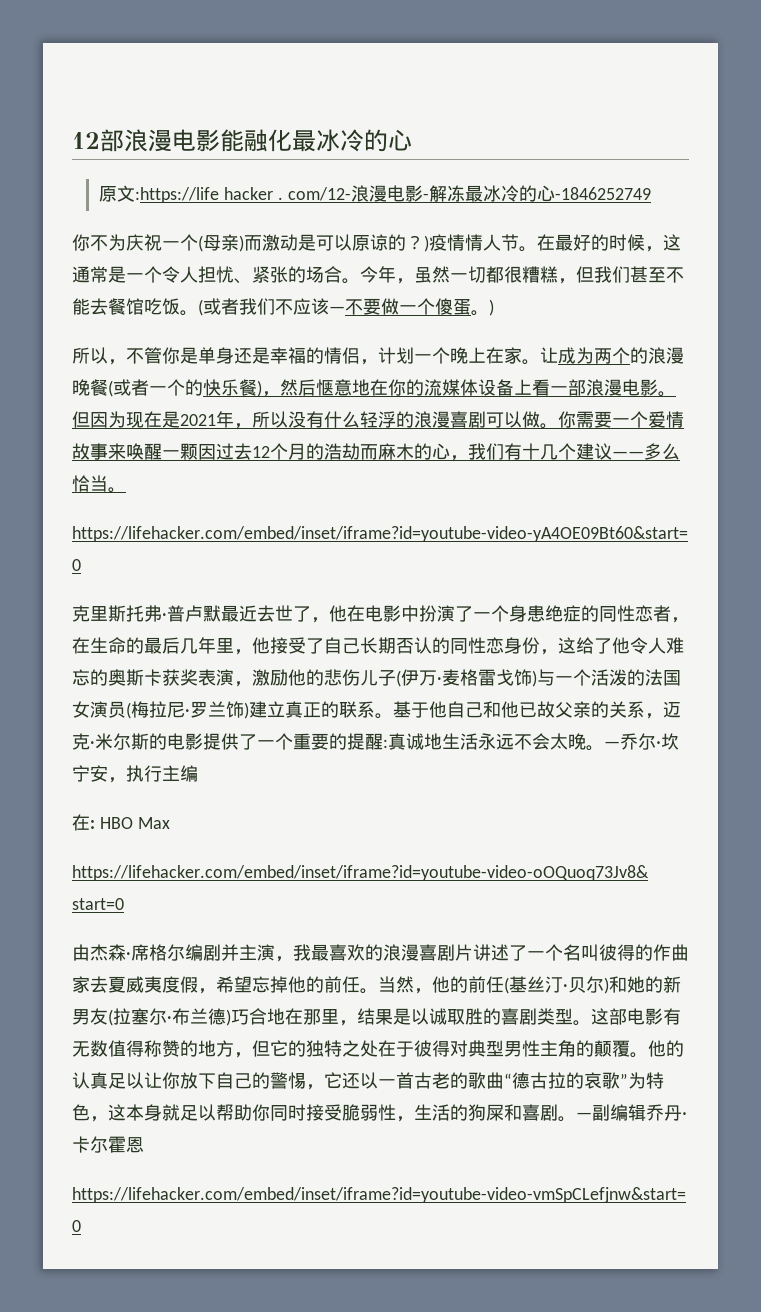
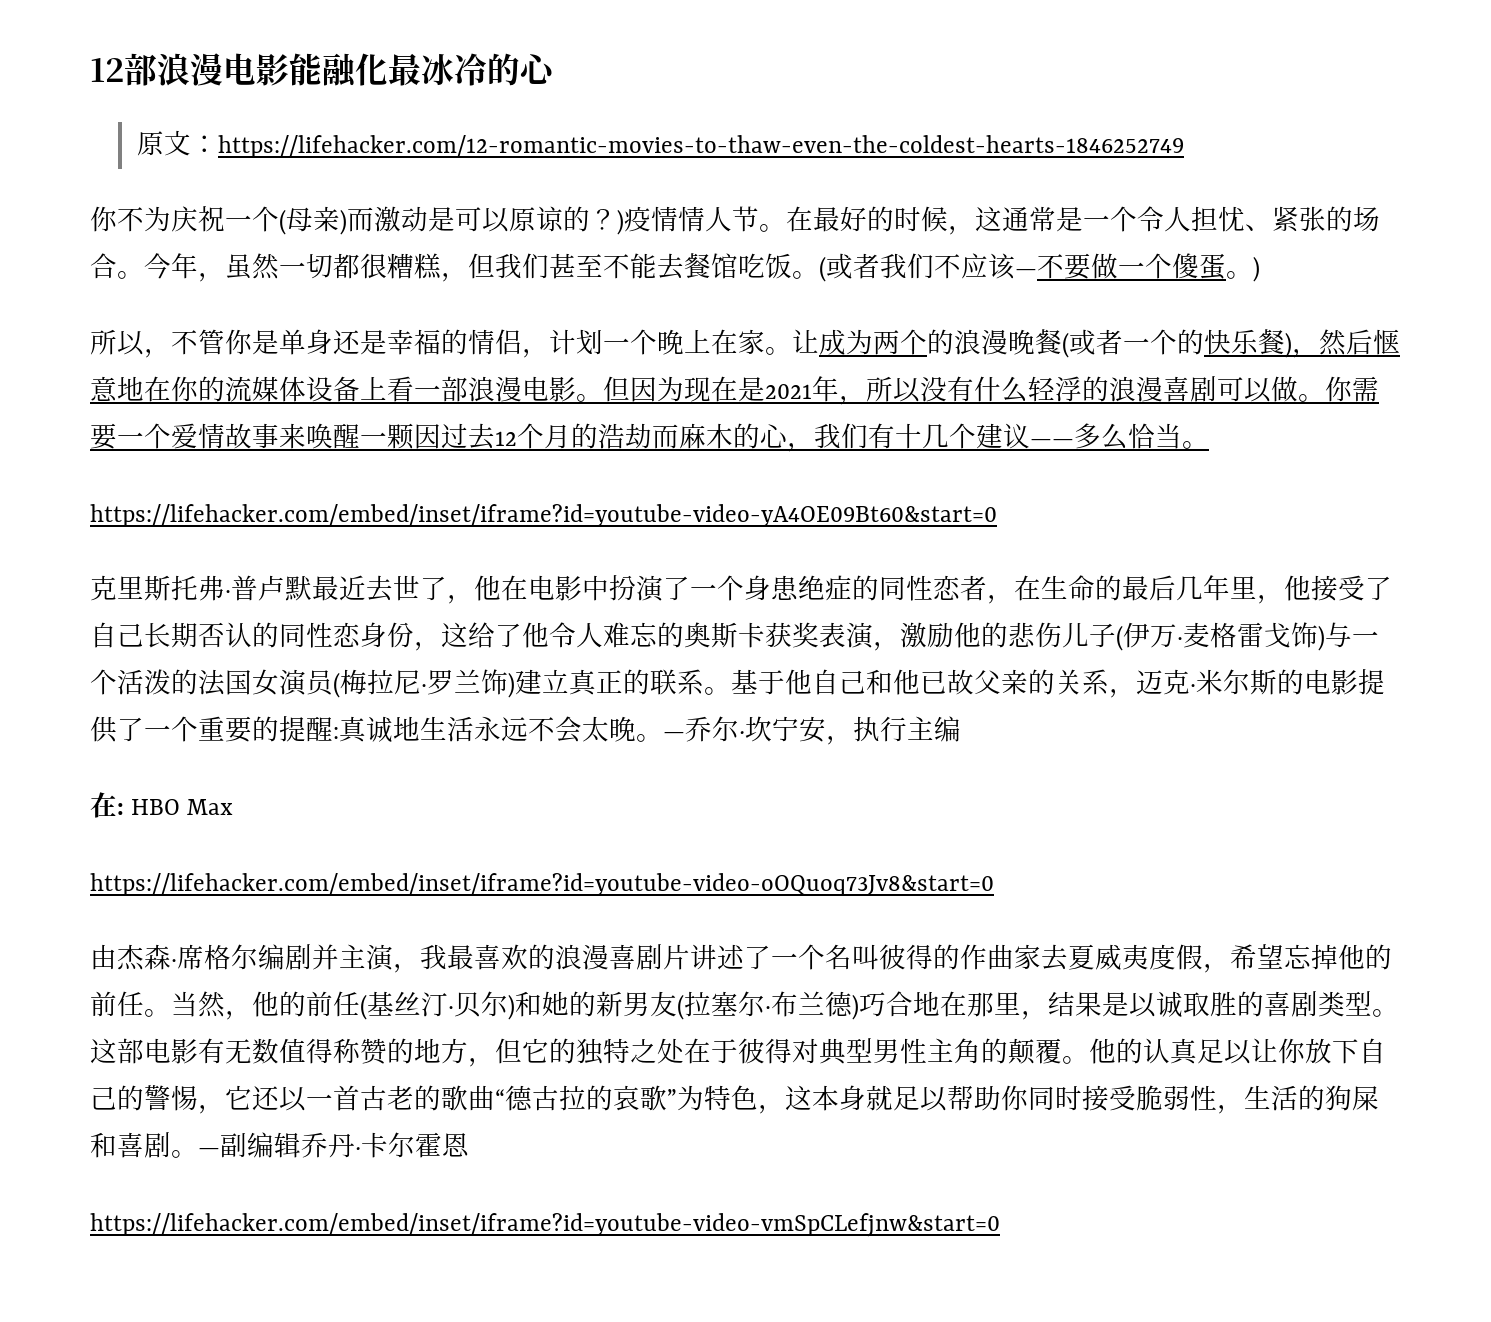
[134,185,651,203] :https://life hacker . com/12-浪漫电影-解冻最冰冷的心-1846252749 -> [190,135,1184,158] ：https://lifehacker.com/12-romantic-movies-to-thaw-even-the-coldest-hearts-1846252749

